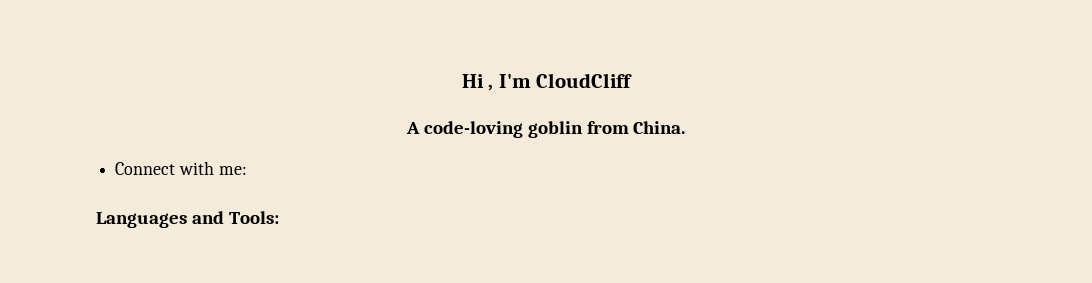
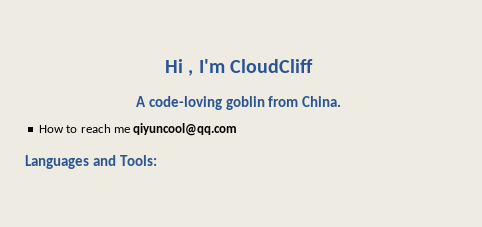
[115,161,247,175] Connect with me: -> [38,123,238,136] How to reach me qiyuncool@qq.com

